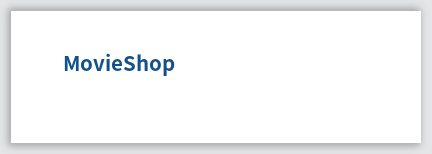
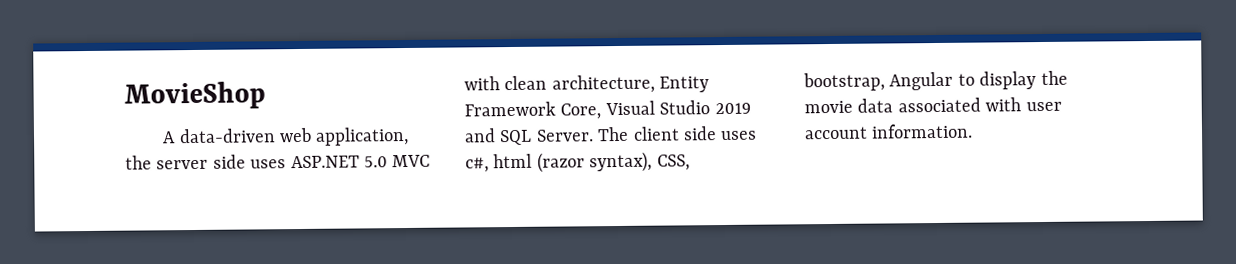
(175, 64) none -> [162,126,410,146] [125,154,431,170] [464,74,710,94] [464,100,751,120] [464,126,758,146] [465,151,690,173] [803,70,1068,92] [804,97,1062,114] [804,123,974,140] // A data-driven web application, the server side uses ASP.NET 5.0 MVC with clean architecture, Entity Framework Core, Visual Studio 2019 and SQL Server. The client side uses c#, html (razor syntax), CSS, bootstrap, Angular to display the movie data associated with user account information.

